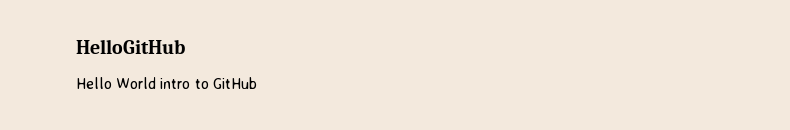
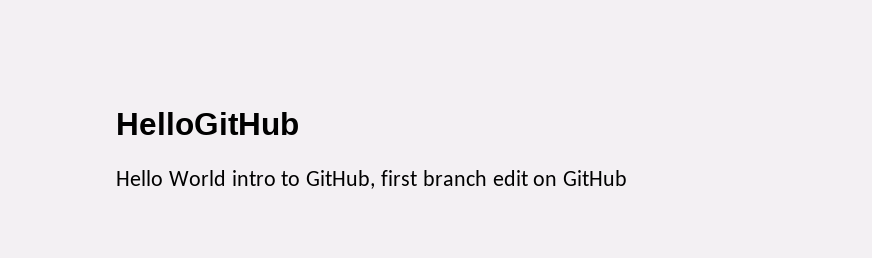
(209, 84) none -> [306,170,558,189] GitHub, first branch edit on

